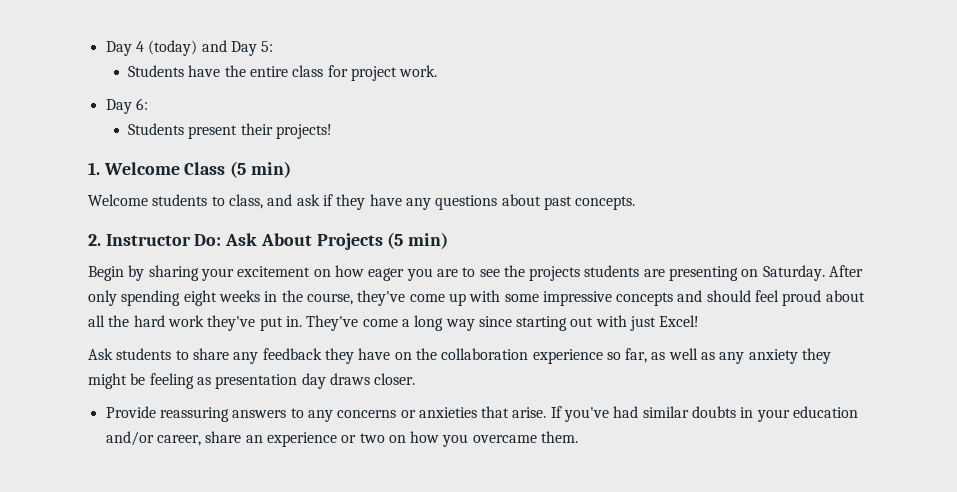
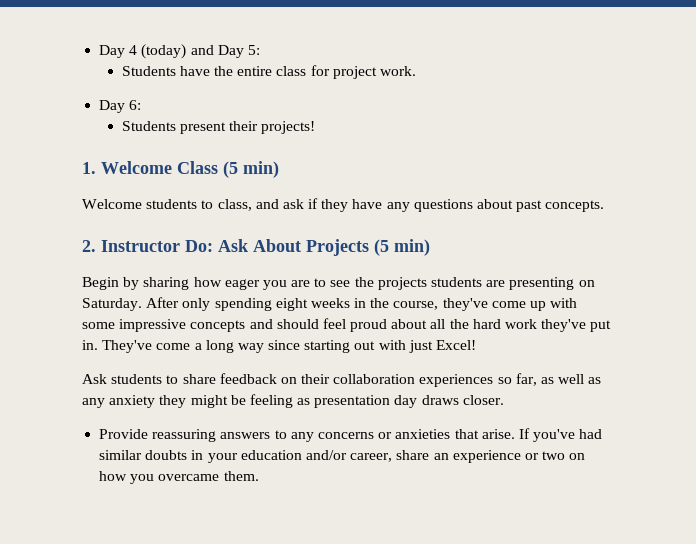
[200,266,331,281] your excitement on -> (190, 283) none
[233,348,603,364] any feedback they have on the collaboration experience -> [219,373,494,387] feedback on their collaboration experiences

